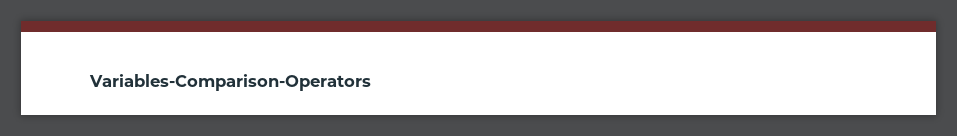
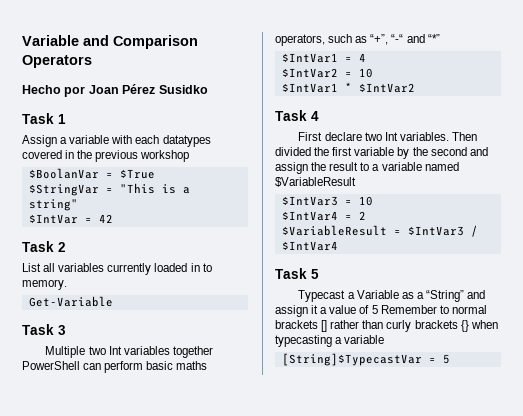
[89,74,371,91] Variables-Comparison-Operators -> [22,35,198,49] [22,55,92,68] [22,84,208,97] [22,113,66,124] [22,135,211,147] [22,150,190,162] [28,168,155,179] [28,183,190,196] [28,199,78,211] [28,214,113,224] [22,241,66,252] [22,263,212,275] [22,279,67,290] [28,296,113,307] [22,324,66,335] [45,346,213,358] [22,361,208,373] [275,34,440,46] [281,53,366,63] [281,68,373,78] [281,82,415,93] [275,110,319,121] [298,132,477,141] [275,147,488,159] [275,162,459,174] [275,177,356,187] [281,196,373,206] [281,211,366,221] [281,225,478,237] [281,241,338,251] [275,268,319,279] [298,290,486,302] [275,305,487,317] [275,320,498,332] [275,335,385,347] [281,353,450,366] Variable and Comparison Operators // Hecho por Joan Pérez Susidko // Task 1 // Assign a variable with each datatypes covered in the previous workshop // $BoolanVar = $True // $StringVar = "This is a string" // $IntVar = 42 // Task 2 // List all variables currently loaded in to memory. // Get-Variable // Task 3 // Multiple two Int variables together PowerShell can perform basic maths operators, such as “+”, “-“ and “*” // $IntVar1 = 4 // $IntVar2 = 10 // $IntVar1 * $IntVar2 // Task 4 // First declare two Int variables. Then divided the first variable by the second and assign the result to a variable named $VariableResult // $IntVar3 = 10 // $IntVar4 = 2 // $VariableResult = $IntVar3 / $IntVar4 // Task 5 // Typecast a Variable as a “String” and assign it a value of 5 Remember to normal brackets [] rather than curly brackets {} when typecasting a variable // [String]$TypecastVar = 5

